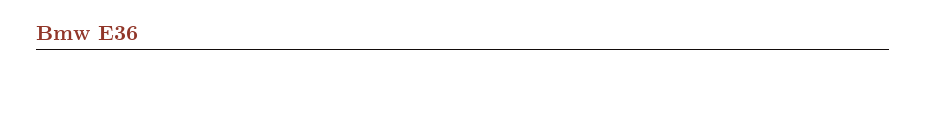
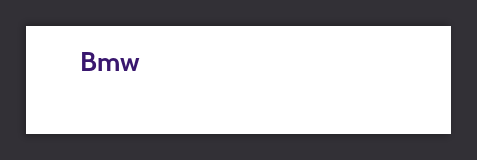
[98,26,138,40] E36 -> (140, 61) none

